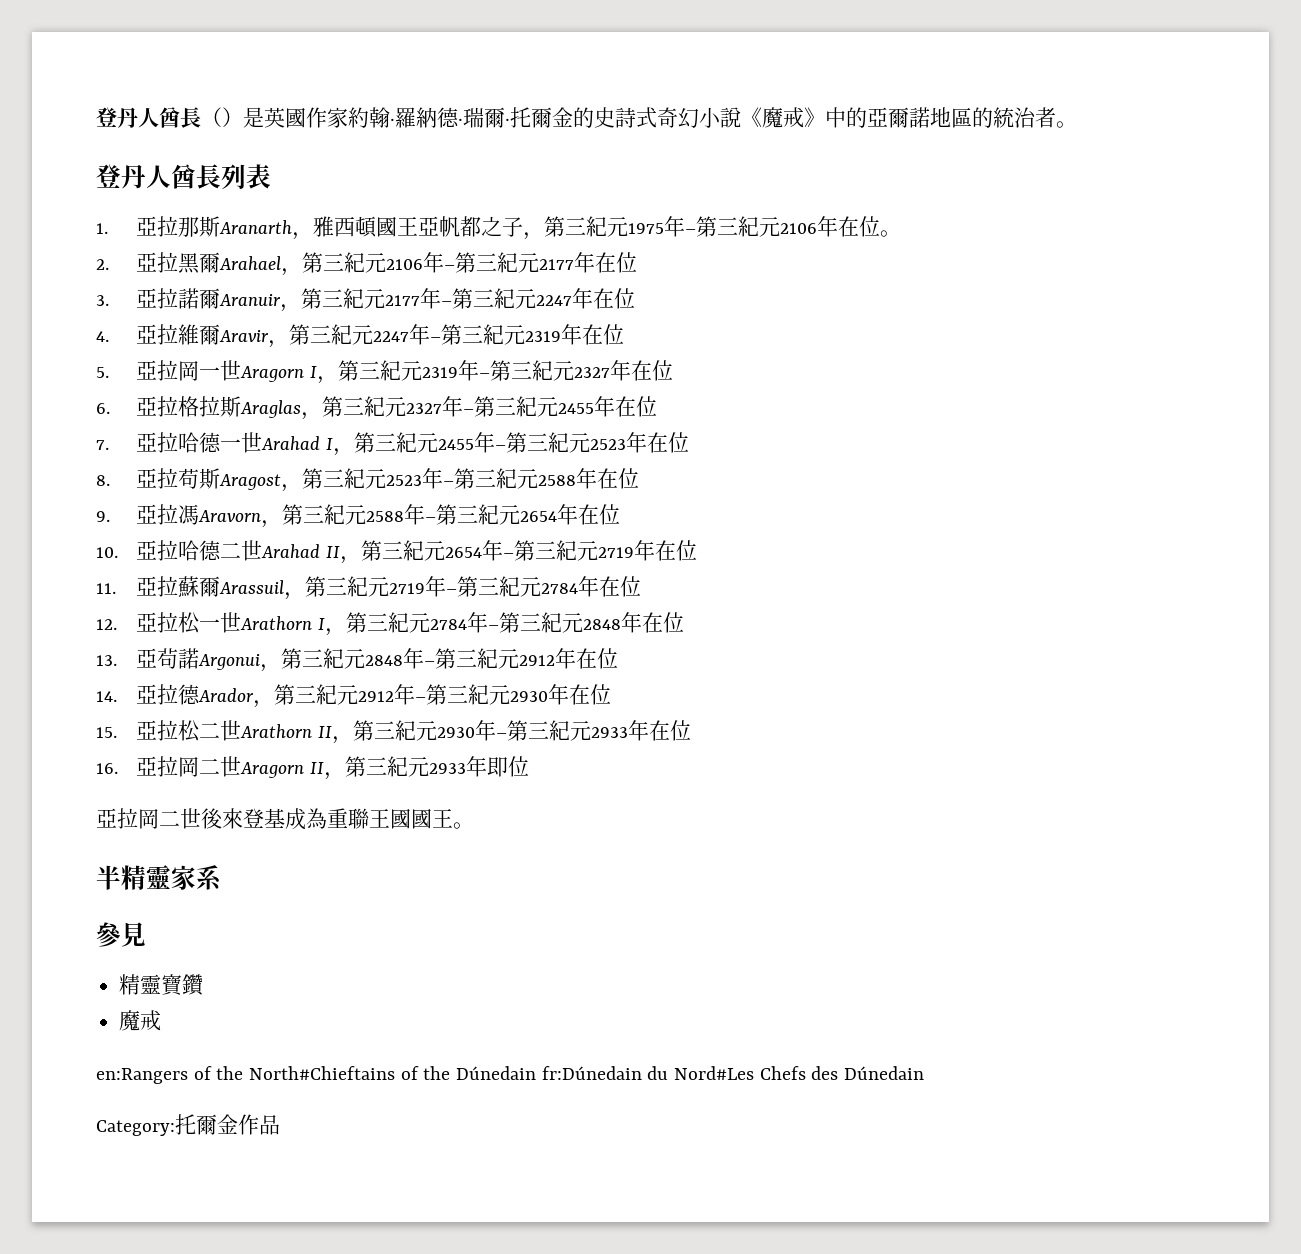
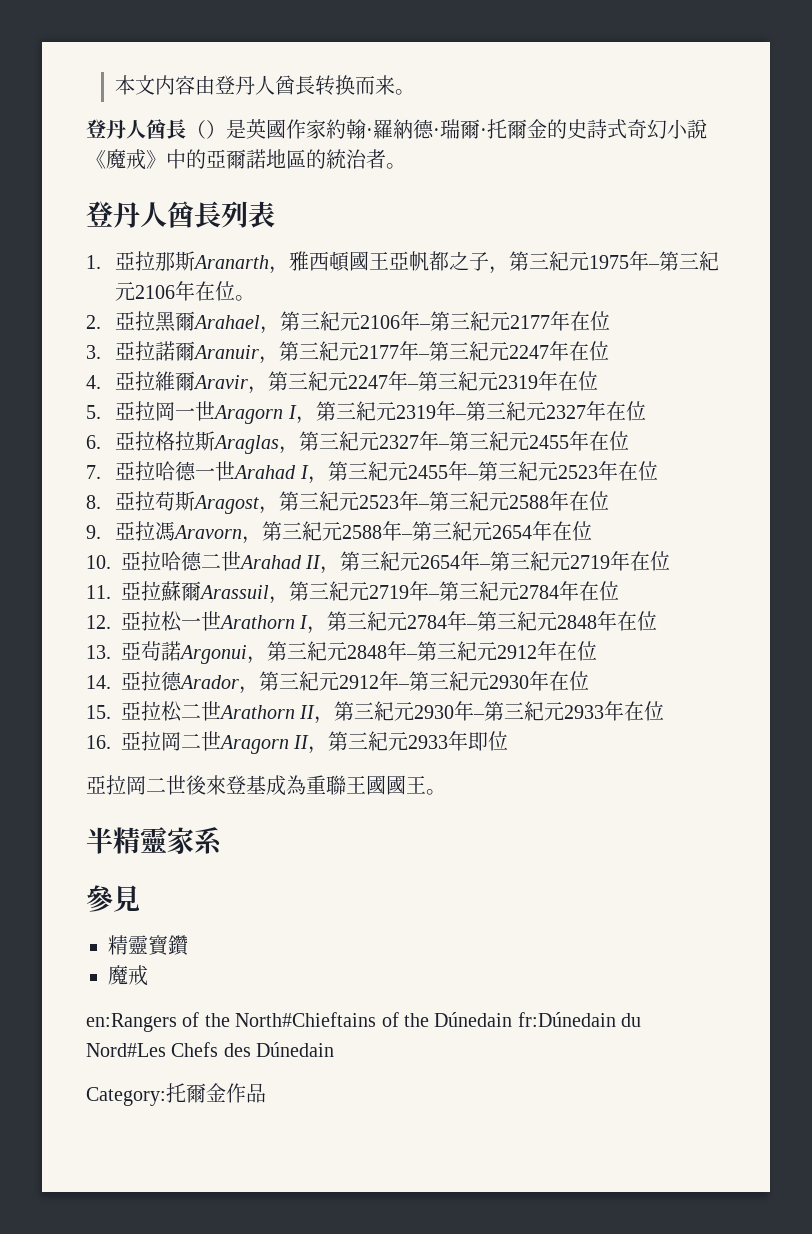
(96, 117) none -> [115,75,416,96] 本文内容由登丹人酋長转换而来。 //

